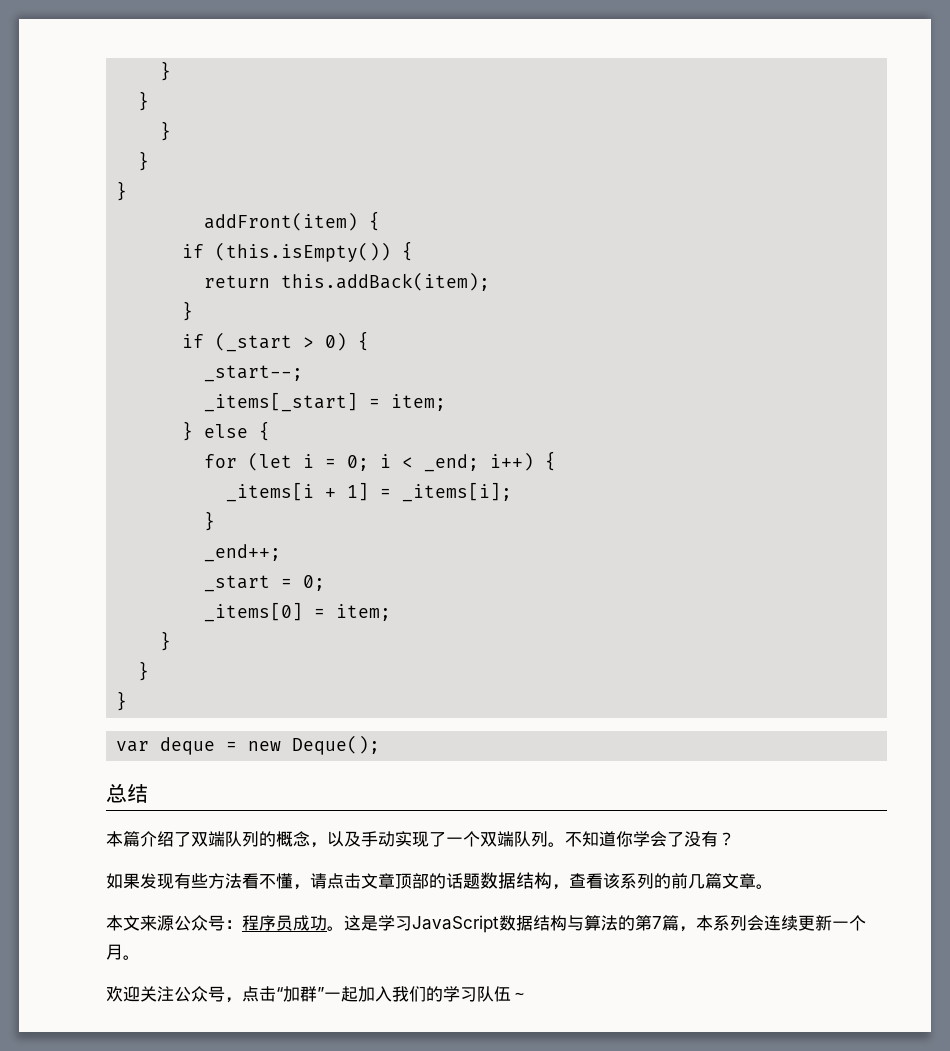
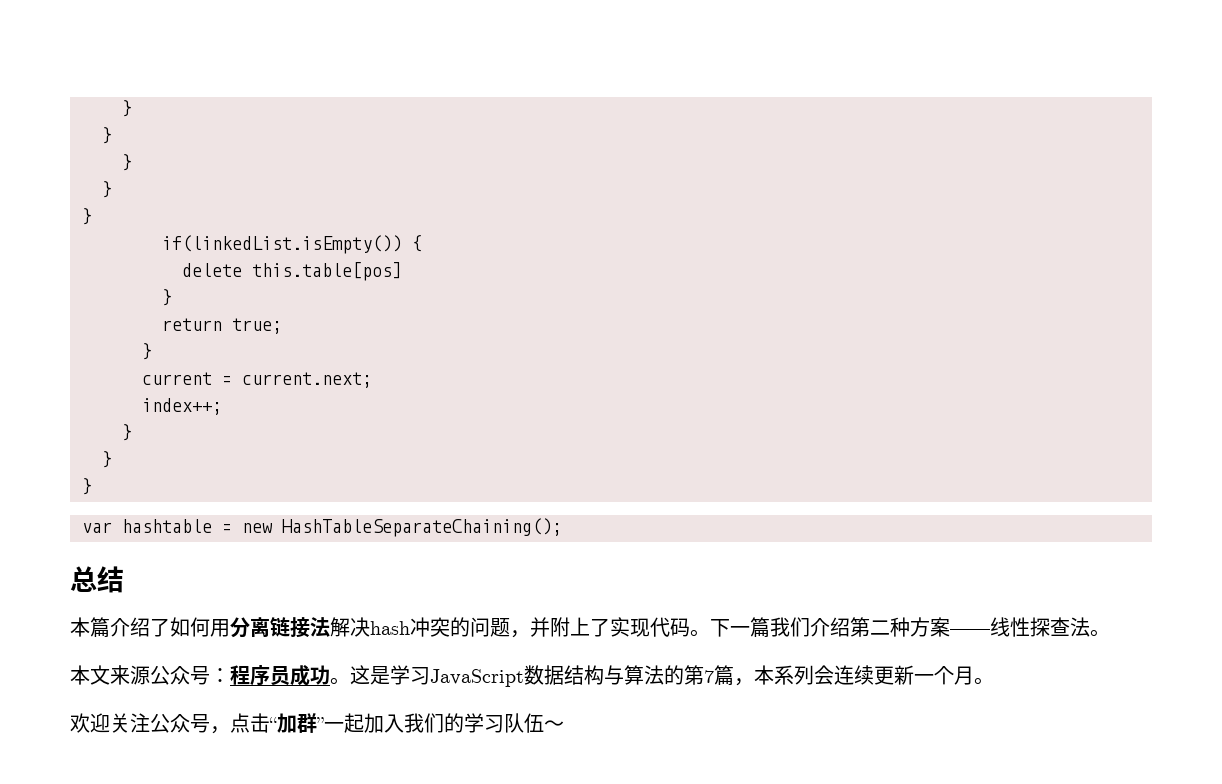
[204,211,381,231] [182,241,414,262] [204,272,491,291] [182,301,194,321] [182,331,370,352] [204,365,304,382] [204,392,447,412] [182,421,271,441] [204,451,557,472] [226,482,513,502] [204,511,216,531] [204,544,282,562] [204,575,326,592] [204,602,392,622] addFront(item) { // if (this.isEmpty()) { // return this.addBack(item); // } // if (_start > 0) { // _start--; // _items[_start] = item; // } else { // for (let i = 0; i < _end; i++) { // _items[i + 1] = _items[i]; // } // _end++; // _start = 0; // _items[0] = item; -> [162,235,422,254] [182,262,402,281] [162,289,172,306] [162,318,282,334] [142,343,152,360] [142,372,372,388] [142,398,222,415] if(linkedList.isEmpty()) { // delete this.table[pos] // } // return true; // } // current = current.next; // index++;
[160,737,216,755] deque -> [122,519,212,533] hashtable
[292,735,381,755] Deque(); -> [282,518,562,537] HashTableSeparateChaining();
[191,831,735,848] [106,872,756,890] 双端队列的概念，以及手动实现了一个双端队列。不知道你学会了没有？ // 如果发现有些方法看不懂，请点击文章顶部的话题数据结构，查看该系列的前几篇文章 -> [170,617,1090,638] 如何用分离链接法解决hash冲突的问题，并附上了实现代码。下一篇我们介绍第二种方案——线性探查法

